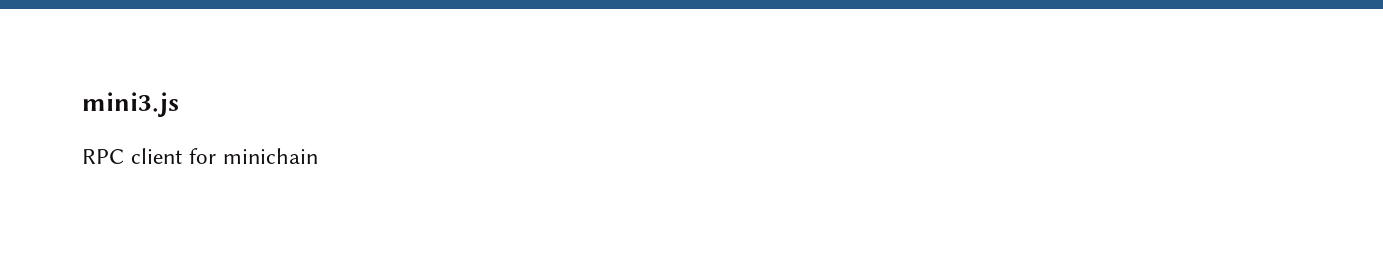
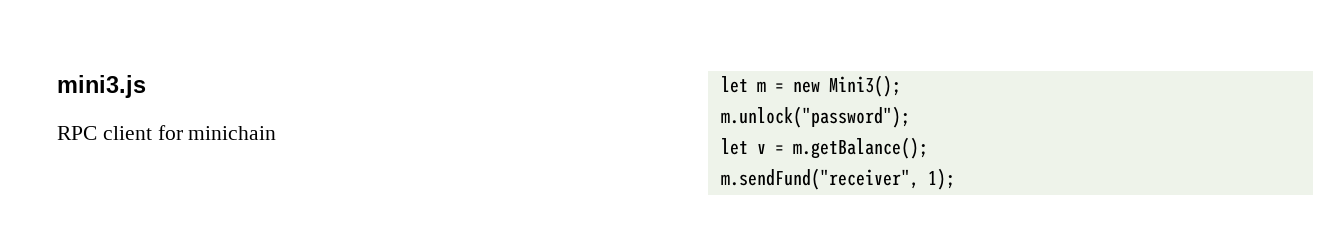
(318, 156) none -> [720,75,901,97] [720,106,910,128] [720,137,928,159] [720,168,955,190] // let m = new Mini3(); // m.unlock("password"); // let v = m.getBalance(); // m.sendFund("receiver", 1);

